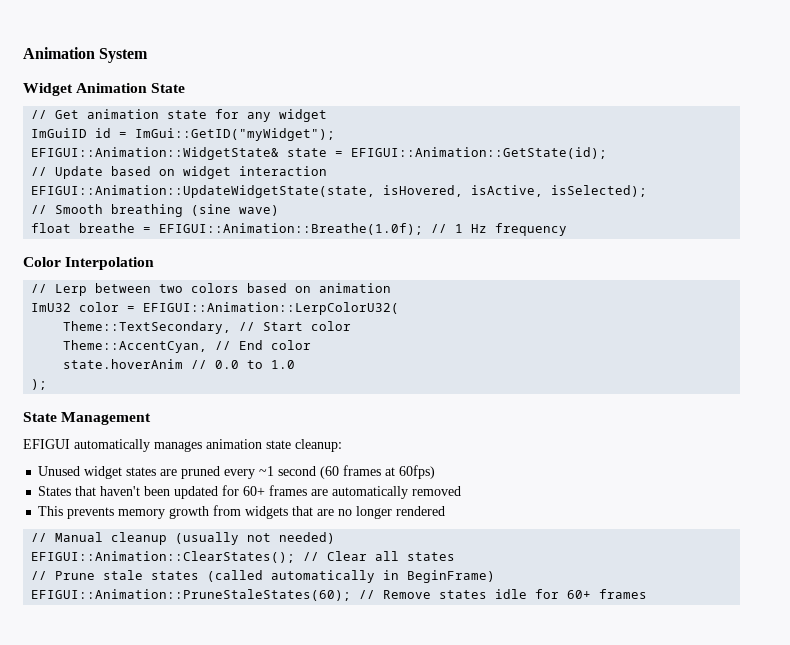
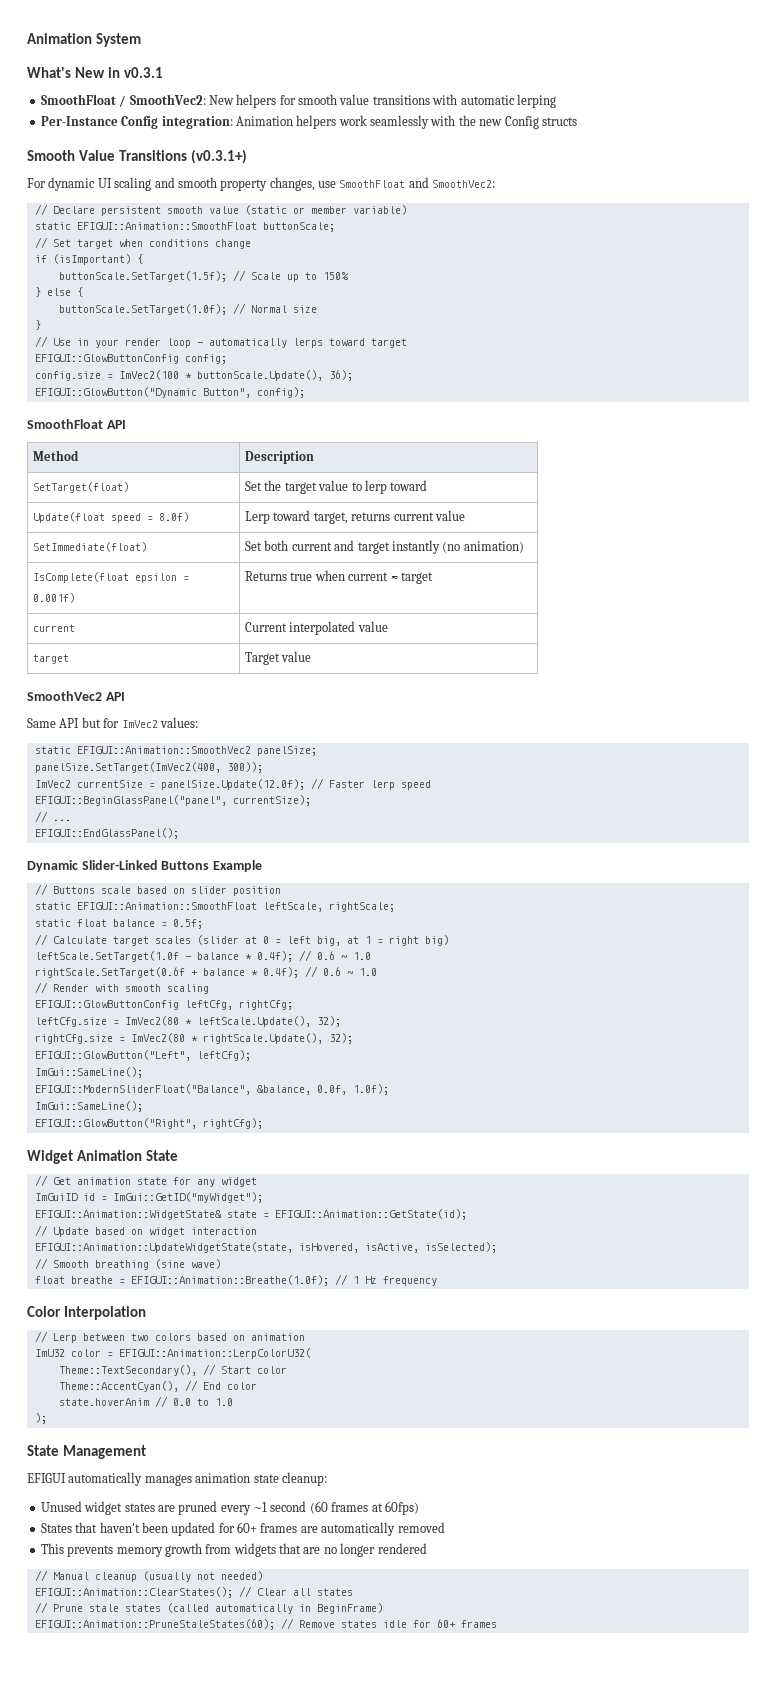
(149, 55) none -> [27,67,163,78] [40,94,556,108] [40,115,577,129] [27,149,247,164] [27,177,496,191] [34,204,407,216] [34,222,335,232] [34,237,251,249] [34,254,143,265] [58,270,349,282] [34,287,83,297] [58,303,317,315] [34,320,41,330] [34,336,407,348] [34,354,227,364] [34,370,353,381] [34,387,305,398] [27,419,126,429] [33,450,80,461] [245,451,315,464] [33,482,130,493] [245,480,428,494] [33,512,190,523] [245,510,465,524] [33,542,148,552] [245,540,524,554] [33,572,190,583] [33,593,76,603] [245,570,433,584] [33,624,76,632] [245,621,388,635] [33,654,70,664] [245,651,312,665] [27,691,125,701] [27,717,198,728] [34,746,317,756] [34,762,263,773] [34,778,431,790] [34,795,311,806] [34,811,71,822] [34,828,179,839] [27,860,262,872] [34,884,281,896] [34,902,395,912] [34,919,203,929] [34,934,449,946] [34,950,371,962] [34,966,377,978] [34,982,209,994] [34,1000,293,1010] [34,1016,341,1027] [34,1033,353,1044] [34,1050,251,1061] [34,1067,143,1078] [34,1084,389,1095] [34,1101,143,1112] [34,1118,263,1129] // What's New in v0.3.1 // SmoothFloat / SmoothVec2: New helpers for smooth value transitions with automatic lerping // Per-Instance Config integration: Animation helpers work seamlessly with the new Config structs // Smooth Value Transitions (v0.3.1+) // For dynamic UI scaling and smooth property changes, use SmoothFloat and SmoothVec2: // // Declare persistent smooth value (static or member variable) // static EFIGUI::Animation::SmoothFloat buttonScale; // // Set target when conditions change // if (isImportant) { // buttonScale.SetTarget(1.5f); // Scale up to 150% // } else { // buttonScale.SetTarget(1.0f); // Normal size // } // // Use in your render loop - automatically lerps toward target // EFIGUI::GlowButtonConfig config; // config.size = ImVec2(100 * buttonScale.Update(), 36); // EFIGUI::GlowButton("Dynamic Button", config); // SmoothFloat API // Method | Description // SetTarget(float) | Set the target value to lerp toward // Update(float speed = 8.0f) | Lerp toward target, returns current value // SetImmediate(float) | Set both current and target instantly (no animation) // IsComplete(float epsilon = 0.001f) | Returns true when current ≈ target // current | Current interpolated value // target | Target value // SmoothVec2 API // Same API but for ImVec2 values: // static EFIGUI::Animation::SmoothVec2 panelSize; // panelSize.SetTarget(ImVec2(400, 300)); // ImVec2 currentSize = panelSize.Update(12.0f); // Faster lerp speed // EFIGUI::BeginGlassPanel("panel", currentSize); // // ... // EFIGUI::EndGlassPanel(); // Dynamic Slider-Linked Buttons Example // // Buttons scale based on slider position // static EFIGUI::Animation::SmoothFloat leftScale, rightScale; // static float balance = 0.5f; // // Calculate target scales (slider at 0 = left big, at 1 = right big) // leftScale.SetTarget(1.0f - balance * 0.4f); // 0.6 ~ 1.0 // rightScale.SetTarget(0.6f + balance * 0.4f); // 0.6 ~ 1.0 // // Render with smooth scaling // EFIGUI::GlowButtonConfig leftCfg, rightCfg; // leftCfg.size = ImVec2(80 * leftScale.Update(), 32); // rightCfg.size = ImVec2(80 * rightScale.Update(), 32); // EFIGUI::GlowButton("Left", leftCfg); // ImGui::SameLine(); // EFIGUI::ModernSliderFloat("Balance", &balance, 0.0f, 1.0f); // ImGui::SameLine(); // EFIGUI::GlowButton("Right", rightCfg);
[63,321,232,334] Theme::TextSecondary, -> [58,1365,197,1376] Theme::TextSecondary(),
[63,340,208,353] Theme::AccentCyan, -> [58,1381,179,1392] Theme::AccentCyan(),

